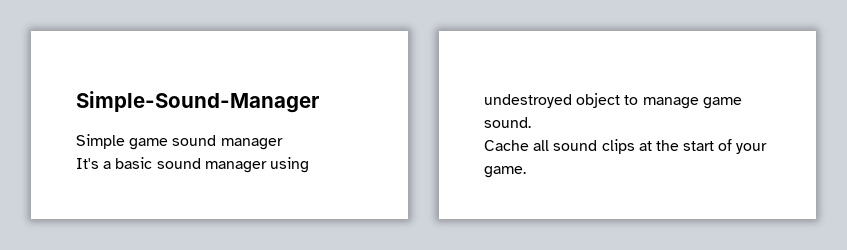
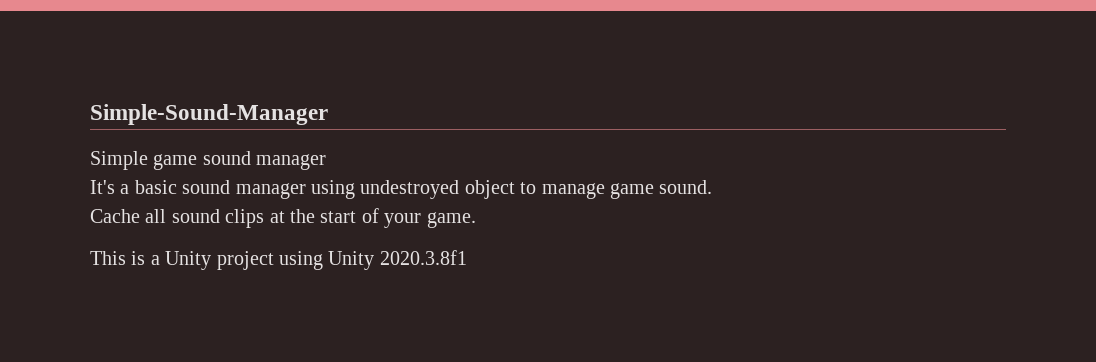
(526, 172) none -> [90,250,467,270] // This is a Unity project using Unity 2020.3.8f1

